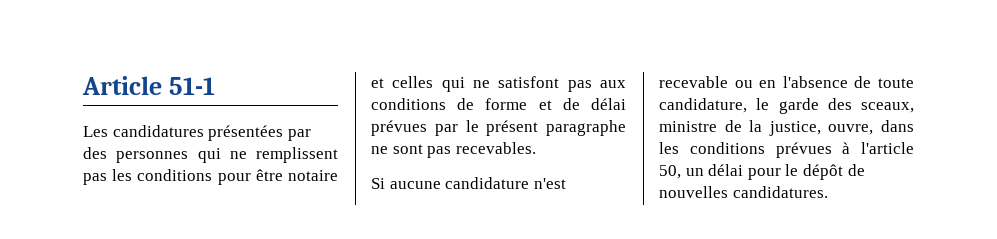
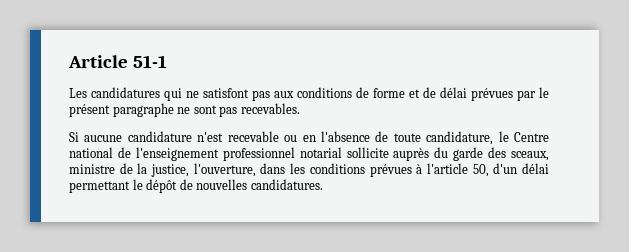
[208,125,311,141] [83,147,338,163] [83,169,338,185] [371,76,434,88] présentées par des personnes qui ne remplissent pas les conditions pour être notaire et celles -> (160, 92) none
(770, 104) none -> [514,132,549,142] [69,147,449,161] Centre national de l'enseignement professionnel notarial sollicite auprès du
[828,124,874,135] ouvre, -> [193,163,256,177] l'ouverture,
[685,164,781,180] un délai pour -> [493,163,549,174] [69,181,130,193] d'un délai permettant

